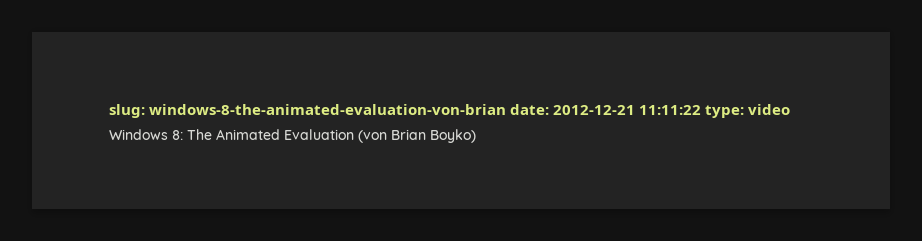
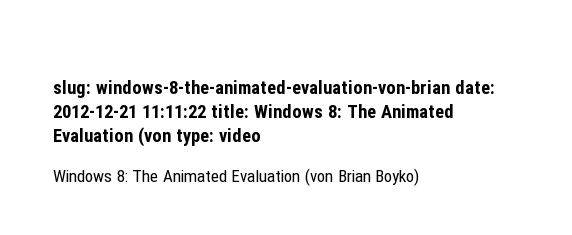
(702, 110) none -> [210,104,454,118] [53,127,171,147] title: Windows 8: The Animated Evaluation (von

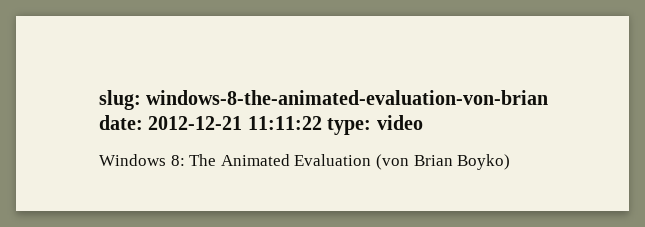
[210,104,454,118] [53,127,171,147] title: Windows 8: The Animated Evaluation (von -> (322, 123) none

